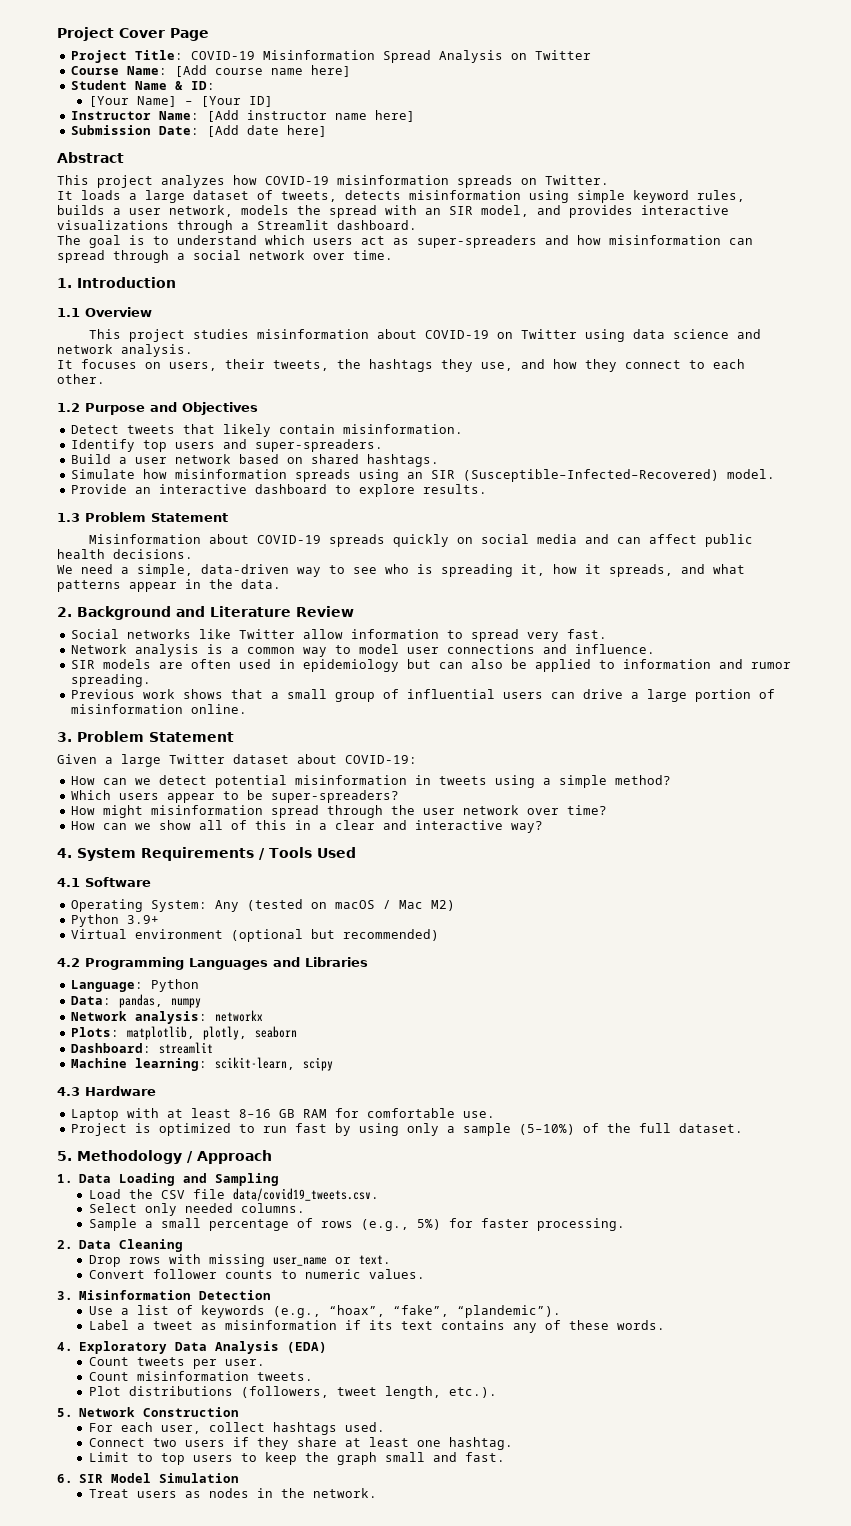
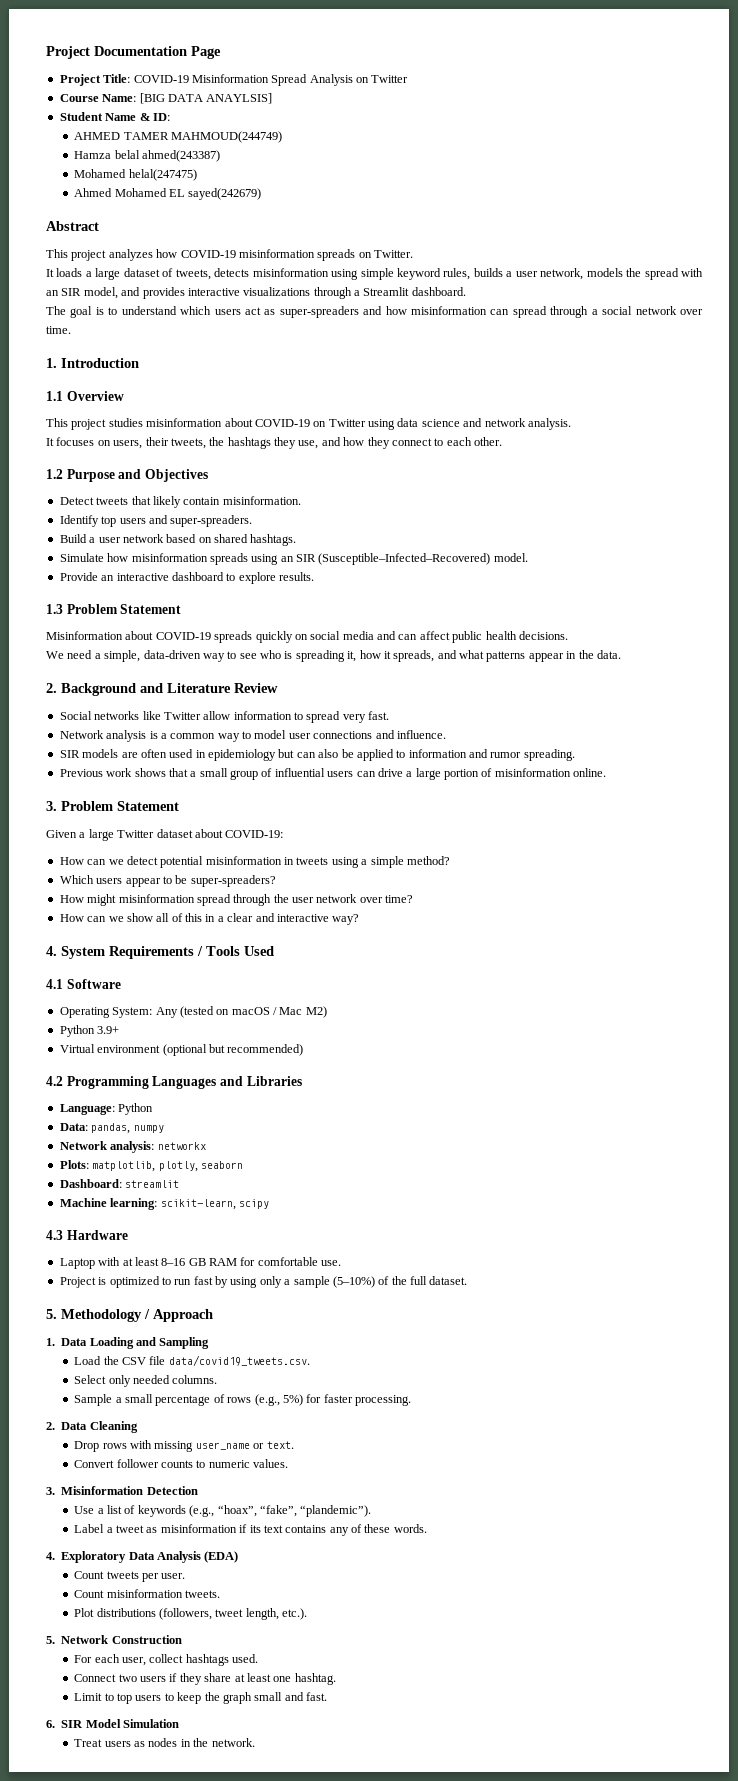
[57,27,165,41] Project Cover -> [46,46,187,59] Project Documentation
[174,65,351,77] [Add course name here] -> [139,93,273,104] [BIG DATA ANAYLSIS]
[88,96,273,107] [70,110,415,122] [70,125,327,137] [Your Name] – [Your ID] // Instructor Name: [Add instructor name here] // Submission Date: [Add date here] -> [74,131,283,143] [74,150,221,162] [74,169,197,181] [74,188,262,200] AHMED TAMER MAHMOUD(244749) // Hamza belal ahmed(243387) // Mohamed helal(247475) // Ahmed Mohamed EL sayed(242679)

